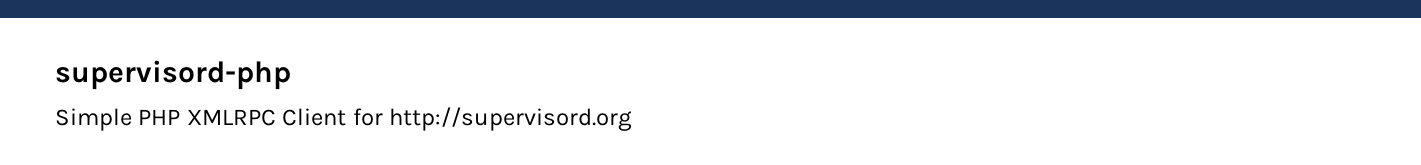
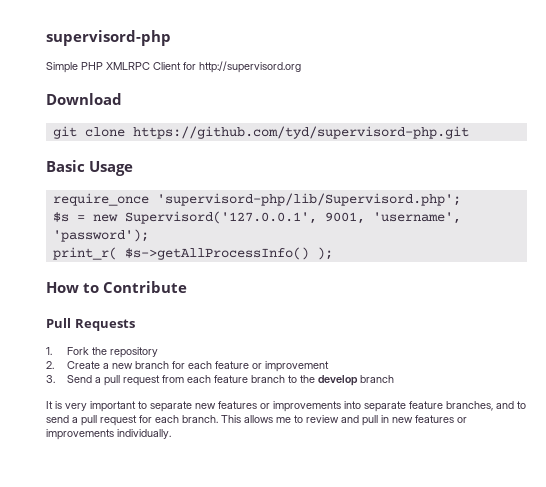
(633, 119) none -> [46,93,122,105] [52,126,469,139] [46,160,134,176] [52,193,461,206] [52,211,461,224] [52,229,149,242] [52,247,333,260] [46,281,188,293] [46,318,135,331] [46,347,158,358] [46,361,329,372] [46,375,394,386] [46,401,526,412] [46,415,467,426] [46,429,171,440] // Download // git clone https://github.com/tyd/supervisord-php.git // Basic Usage // require_once 'supervisord-php/lib/Supervisord.php'; // $s = new Supervisord('127.0.0.1', 9001, 'username', 'password'); // print_r( $s->getAllProcessInfo() ); // How to Contribute // Pull Requests // 1. Fork the repository // 2. Create a new branch for each feature or improvement // 3. Send a pull request from each feature branch to the develop branch // It is very important to separate new features or improvements into separate feature branches, and to send a pull request for each branch. This allows me to review and pull in new features or improvements individually.

